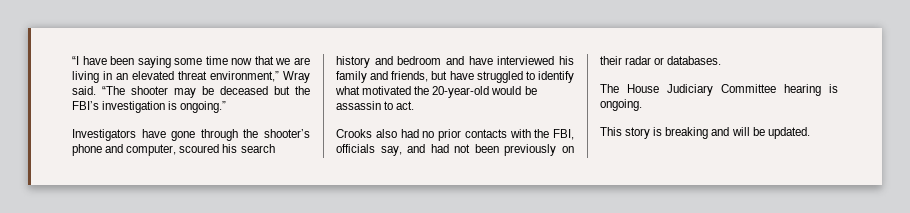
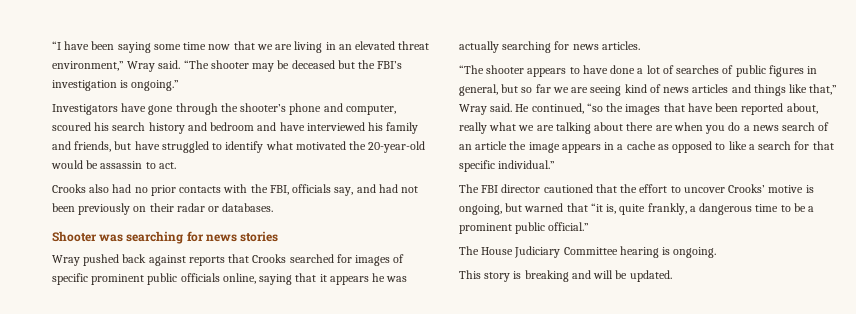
(722, 60) none -> [52,231,279,244] [52,254,405,266] [52,273,408,285] [459,41,640,53] [459,65,818,77] [459,84,838,96] [459,103,818,115] [459,122,830,134] [459,141,834,153] [459,160,556,172] [459,184,814,193] [459,203,815,215] [459,222,590,234] // Shooter was searching for news stories // Wray pushed back against reports that Crooks searched for images of specific prominent public officials online, saying that it appears he was actually searching for news articles. // “The shooter appears to have done a lot of searches of public figures in general, but so far we are seeing kind of news articles and things like that,” Wray said. He continued, “so the images that have been reported about, really what we are talking about there are when you do a news search of an article the image appears in a cache as opposed to like a search for that specific individual.” // The FBI director cautioned that the effort to uncover Crooks’ motive is ongoing, but warned that “it is, quite frankly, a dangerous time to be a prominent public official.”

